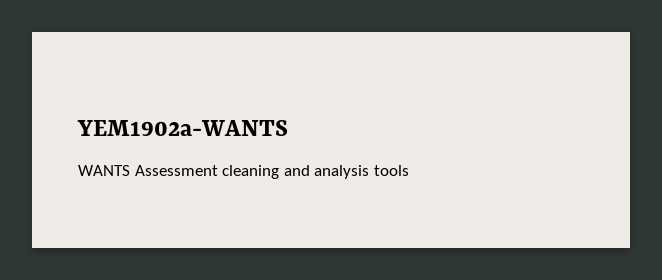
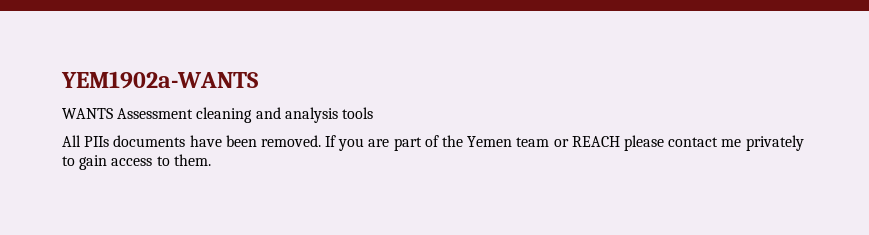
(409, 170) none -> [62,135,804,151] [62,154,211,170] // All PIIs documents have been removed. If you are part of the Yemen team or REACH please contact me privately to gain access to them.

